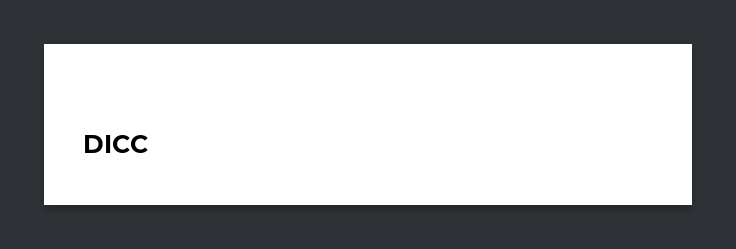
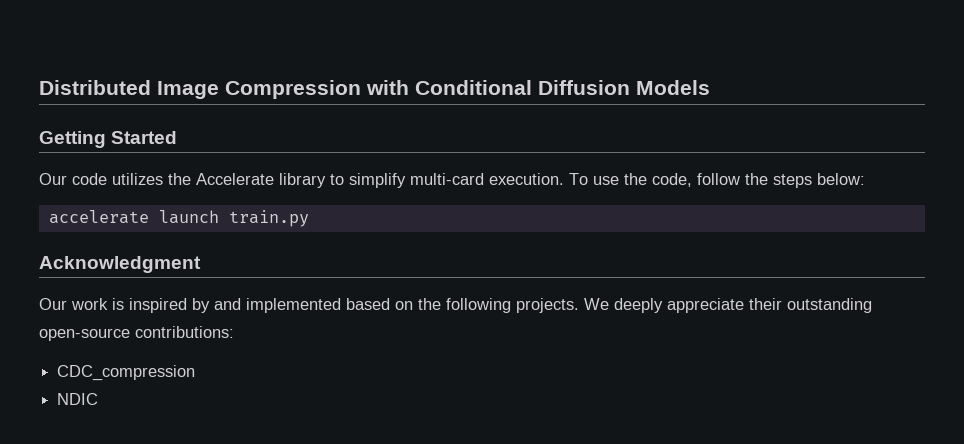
[83,135,148,153] DICC -> [39,80,710,99] [39,131,178,148] [39,173,865,188] [48,210,309,227] [39,256,201,273] [39,298,872,313] [39,326,234,341] [57,365,196,381] [57,393,99,405] Distributed Image Compression with Conditional Diffusion Models // Getting Started // Our code utilizes the Accelerate library to simplify multi-card execution. To use the code, follow the steps below: // accelerate launch train.py // Acknowledgment // Our work is inspired by and implemented based on the following projects. We deeply appreciate their outstanding open-source contributions: // CDC_compression // NDIC

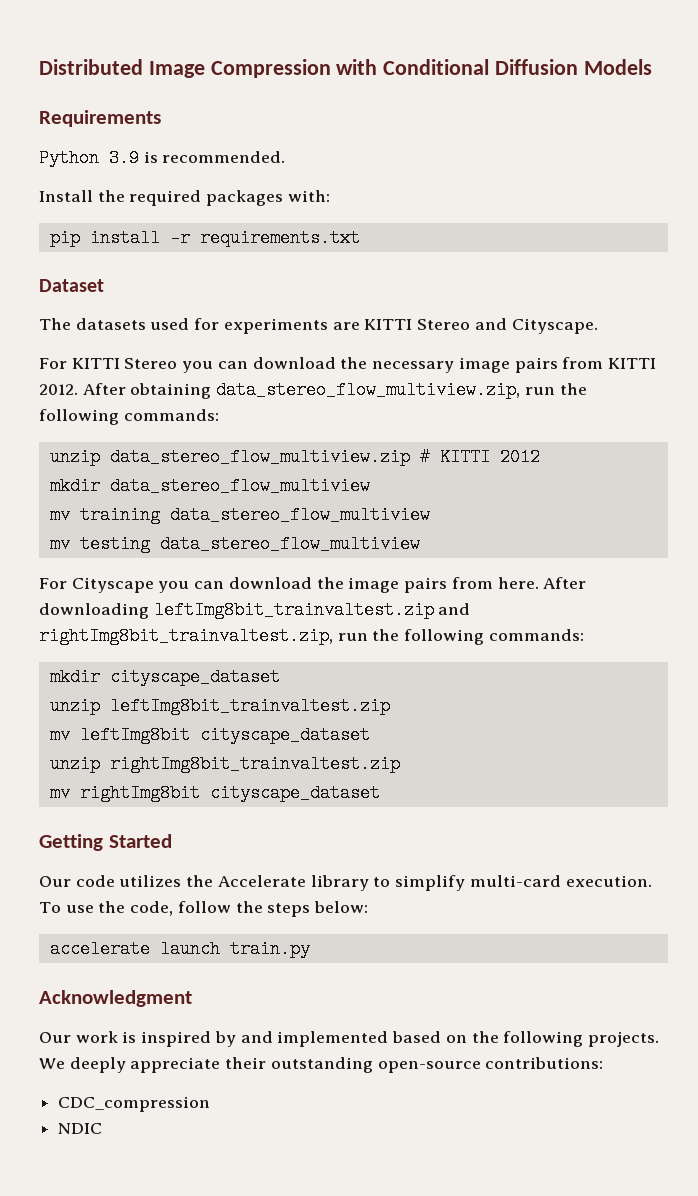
(710, 87) none -> [39,110,161,127] [39,149,286,167] [39,190,330,206] [49,229,360,247] [39,279,104,292] [39,318,598,334] [39,357,656,373] [39,381,587,399] [39,409,219,425] [49,448,540,466] [49,477,370,495] [49,506,430,524] [49,535,420,553] [39,577,587,593] [39,601,471,619] [39,627,584,645] [49,668,280,686] [49,697,390,715] [49,726,370,744] [49,755,400,773] [49,784,380,802] // Requirements // Python 3.9 is recommended. // Install the required packages with: // pip install -r requirements.txt // Dataset // The datasets used for experiments are KITTI Stereo and Cityscape. // For KITTI Stereo you can download the necessary image pairs from KITTI 2012. After obtaining data_stereo_flow_multiview.zip, run the following commands: // unzip data_stereo_flow_multiview.zip # KITTI 2012 // mkdir data_stereo_flow_multiview // mv training data_stereo_flow_multiview // mv testing data_stereo_flow_multiview // For Cityscape you can download the image pairs from here. After downloading leftImg8bit_trainvaltest.zip and rightImg8bit_trainvaltest.zip, run the following commands: // mkdir cityscape_dataset // unzip leftImg8bit_trainvaltest.zip // mv leftImg8bit cityscape_dataset // unzip rightImg8bit_trainvaltest.zip // mv rightImg8bit cityscape_dataset

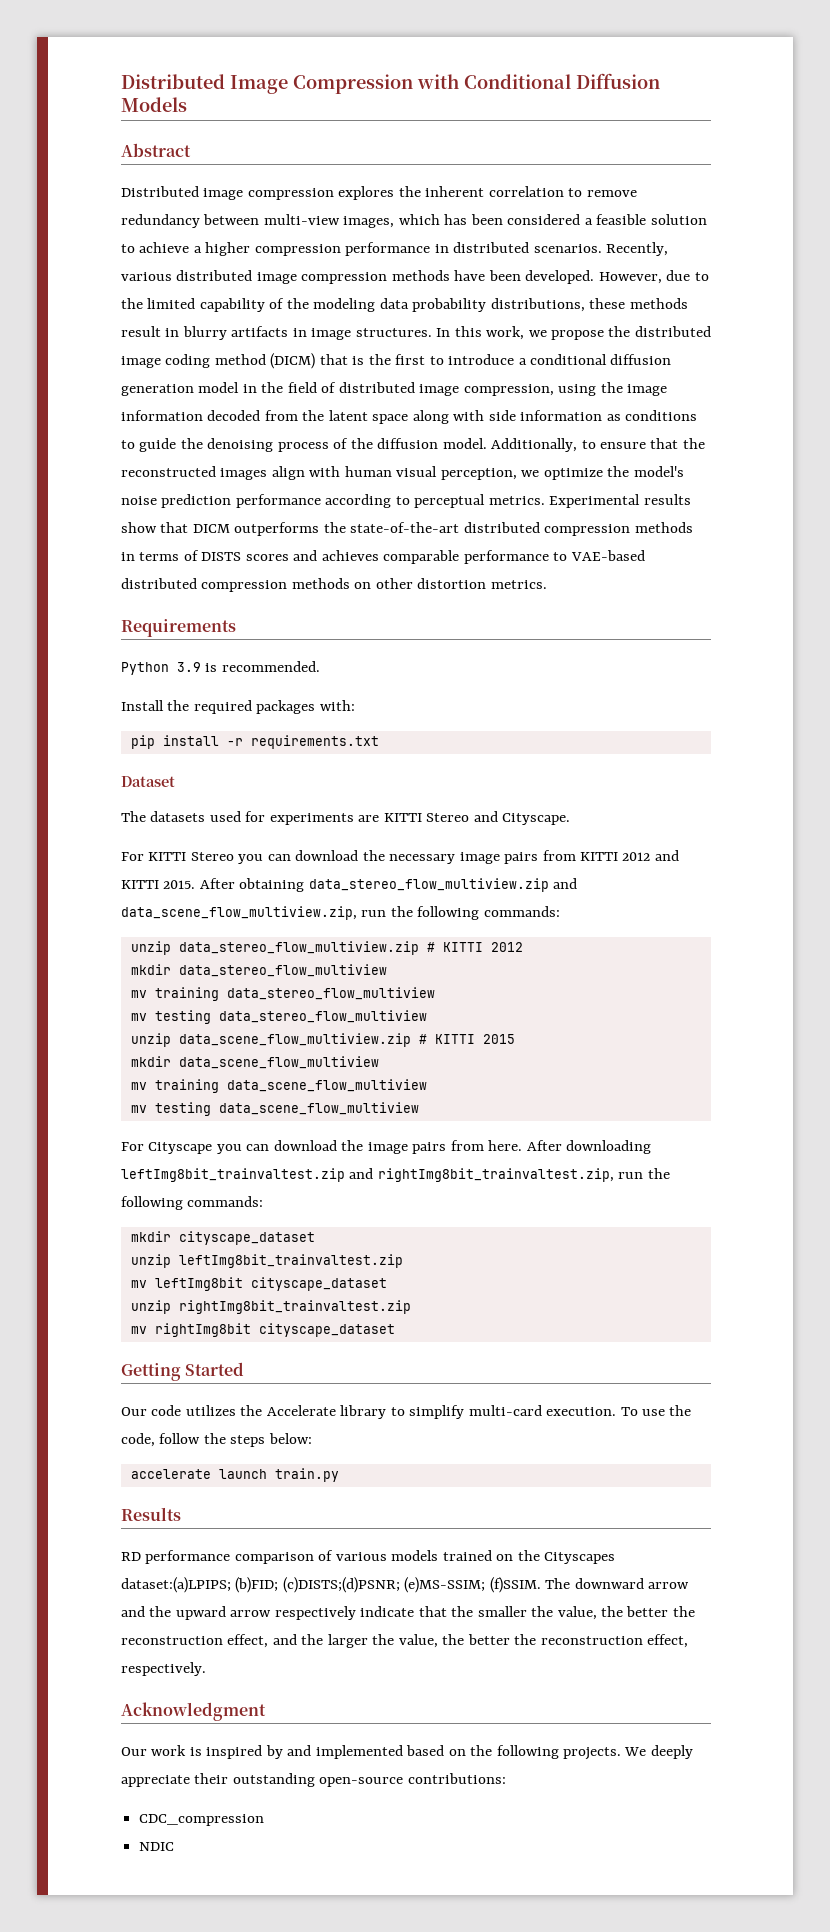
(652, 67) none -> [121,143,191,157] [121,186,637,200] [121,214,707,228] [121,242,669,256] [121,270,709,284] [121,298,688,312] [121,326,711,340] [121,353,672,369] [121,382,668,396] [121,410,698,424] [121,438,705,452] [121,466,684,480] [121,494,691,508] [121,522,693,536] [121,550,645,564] [121,578,547,592] // Abstract // Distributed image compression explores the inherent correlation to remove redundancy between multi-view images, which has been considered a feasible solution to achieve a higher compression performance in distributed scenarios. Recently, various distributed image compression methods have been developed. However, due to the limited capability of the modeling data probability distributions, these methods result in blurry artifacts in image structures. In this work, we propose the distributed image coding method (DICM) that is the first to introduce a conditional diffusion generation model in the field of distributed image compression, using the image information decoded from the latent space along with side information as conditions to guide the denoising process of the diffusion model. Additionally, to ensure that the reconstructed images align with human visual perception, we optimize the model's noise prediction performance according to perceptual metrics. Experimental results show that DICM outperforms the state-of-the-art distributed compression methods in terms of DISTS scores and achieves comparable performance to VAE-based distributed compression methods on other distortion metrics.
[39,381,521,399] 2012. After obtaining data_stereo_flow_multiview.zip, -> [622,850,679,861] [121,878,578,892] [121,906,357,920] 2012 and KITTI 2015. After obtaining data_stereo_flow_multiview.zip and data_scene_flow_multiview.zip,
(420, 544) none -> [130,1033,515,1047] [130,1056,379,1069] [130,1079,427,1093] [130,1102,419,1116] // unzip data_scene_flow_multiview.zip # KITTI 2015 // mkdir data_scene_flow_multiview // mv training data_scene_flow_multiview // mv testing data_scene_flow_multiview
(310, 949) none -> [121,1507,181,1521] [121,1550,616,1564] [121,1577,690,1593] [121,1606,695,1620] [121,1634,689,1648] [121,1662,206,1676] // Results // RD performance comparison of various models trained on the Cityscapes dataset:(a)LPIPS; (b)FID; (c)DISTS;(d)PSNR; (e)MS-SSIM; (f)SSIM. The downward arrow and the upward arrow respectively indicate that the smaller the value, the better the reconstruction effect, and the larger the value, the better the reconstruction effect, respectively.

